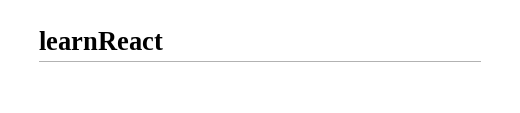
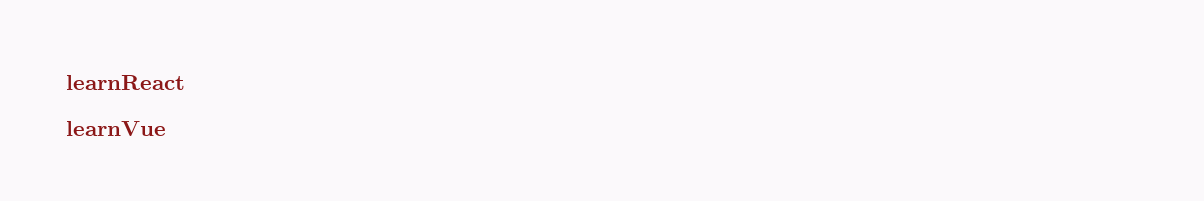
(163, 40) none -> [66,121,166,136] // learnVue

